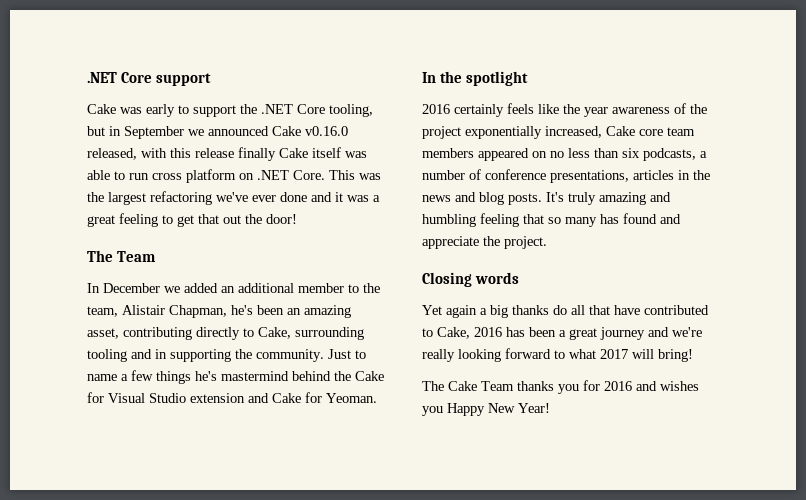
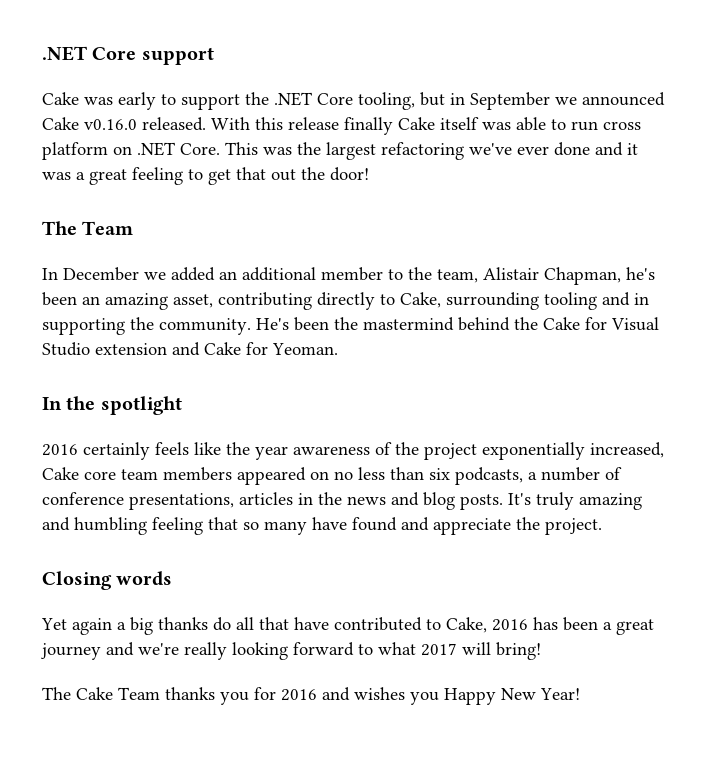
[87,148,167,160] released, with -> [142,117,250,131] released. With
[328,349,366,359] [87,370,217,384] Just to name a few things he's -> [256,317,358,331] He's been the
[600,214,619,224] has -> [312,517,347,530] have

